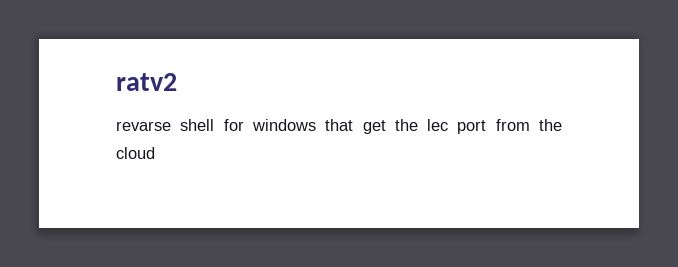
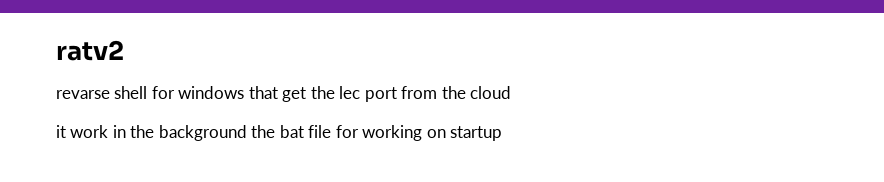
(155, 153) none -> [56,125,503,141] // it work in the background the bat file for working on startup

